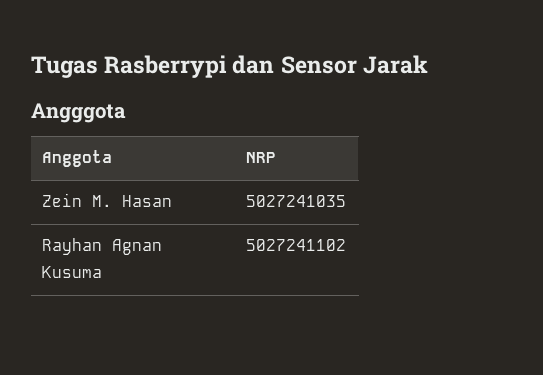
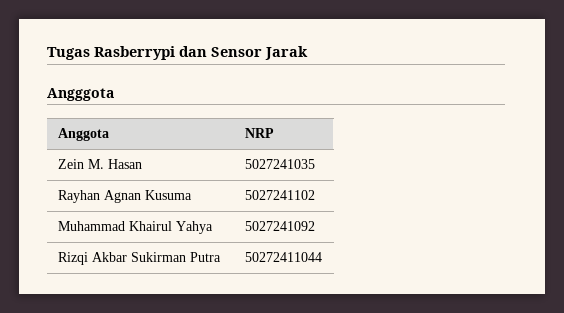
(347, 245) none -> [57,221,213,234] [244,221,315,231] [57,252,221,265] [244,252,322,262] // Muhammad Khairul Yahya | 5027241092 // Rizqi Akbar Sukirman Putra | 50272411044

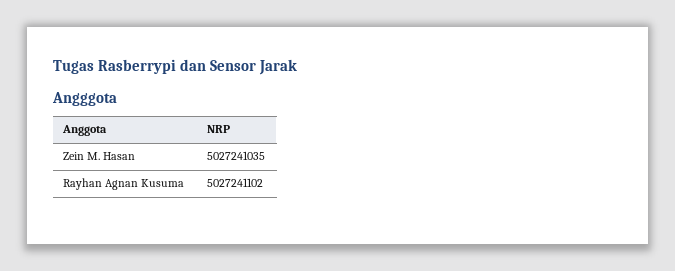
[57,221,213,234] [244,221,315,231] [57,252,221,265] [244,252,322,262] // Muhammad Khairul Yahya | 5027241092 // Rizqi Akbar Sukirman Putra | 50272411044 -> (264, 182) none

